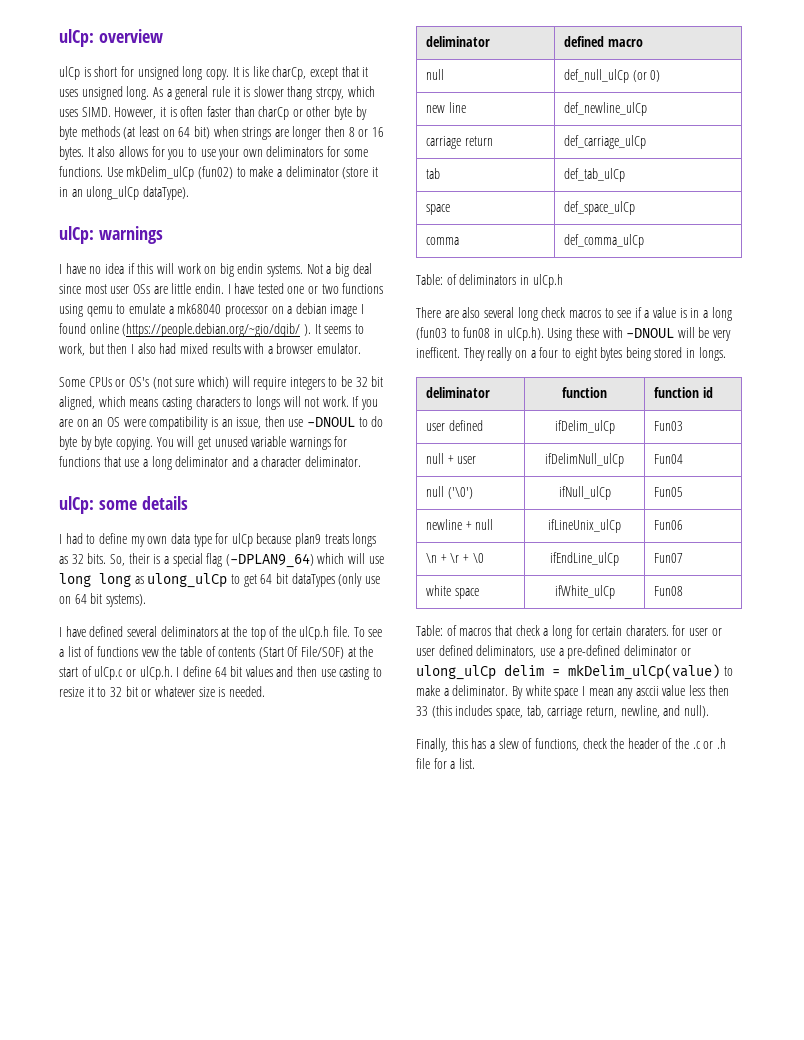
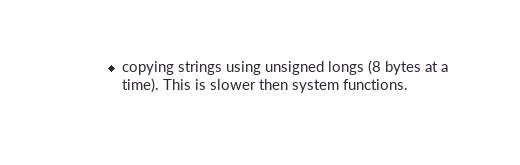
[59,29,163,47] [59,66,369,80] [59,86,375,100] [59,106,367,120] [59,126,385,140] [59,146,368,160] [59,166,378,180] [59,186,189,200] [59,226,163,244] [59,263,372,277] [59,283,384,294] [59,303,365,317] [59,323,364,337] [59,343,362,356] [59,376,384,390] [59,396,379,410] [59,416,384,430] [59,436,348,450] [59,456,361,470] [59,496,188,514] [59,533,377,547] [59,553,384,568] [59,573,380,588] [59,593,146,607] [59,626,383,640] [59,646,374,659] [59,666,383,680] [59,686,265,697] [426,36,491,47] [564,36,643,47] [426,69,445,80] [564,69,661,83] [426,102,466,113] [564,102,648,116] [426,136,493,149] [564,135,647,149] [426,168,441,179] [564,168,626,182] [426,204,451,215] [564,201,636,215] [426,237,460,245] [564,234,645,248] [416,274,563,288] [416,307,732,321] [416,327,732,341] [416,347,726,361] [426,387,491,398] [562,387,607,398] [654,387,713,398] [426,420,483,431] [554,420,615,434] [654,421,684,431] [426,453,477,464] [545,453,624,467] [654,454,684,464] [426,486,473,499] [558,486,611,500] [654,487,684,497] [426,519,494,530] [548,519,621,533] [654,520,684,530] [426,553,484,563] [550,552,619,566] [654,553,684,563] [426,585,479,599] [554,585,615,599] [654,586,684,596] [416,625,722,639] [416,645,691,659] [416,664,733,680] [416,685,729,699] [416,705,709,719] [416,738,727,752] [416,758,475,769] ulCp: overview // ulCp is short for unsigned long copy. It is like charCp, except that it uses unsigned long. As a general rule it is slower thang strcpy, which uses SIMD. However, it is often faster than charCp or other byte by byte methods (at least on 64 bit) when strings are longer then 8 or 16 bytes. It also allows for you to use your own deliminators for some functions. Use mkDelim_ulCp (fun02) to make a deliminator (store it in an ulong_ulCp dataType). // ulCp: warnings // I have no idea if this will work on big endin systems. Not a big deal since most user OSs are little endin. I have tested one or two functions using qemu to emulate a mk68040 processor on a debian image I found online (https://people.debian.org/~gio/dqib/ ). It seems to work, but then I also had mixed results with a browser emulator. // Some CPUs or OS's (not sure which) will require integers to be 32 bit aligned, which means casting characters to longs will not work. If you are on an OS were compatibility is an issue, then use -DNOUL to do byte by byte copying. You will get unused variable warnings for functions that use a long deliminator and a character deliminator. // ulCp: some details // I had to define my own data type for ulCp because plan9 treats longs as 32 bits. So, their is a special flag (-DPLAN9_64) which will use long long as ulong_ulCp to get 64 bit dataTypes (only use on 64 bit systems). // I have defined several deliminators at the top of the ulCp.h file. To see a list of functions vew the table of contents (Start Of File/SOF) at the start of ulCp.c or ulCp.h. I define 64 bit values and then use casting to resize it to 32 bit or whatever size is needed. // deliminator | defined macro // null | def_null_ulCp (or 0) // new line | def_newline_ulCp // carriage return | def_carriage_ulCp // tab | def_tab_ulCp // space | def_space_ulCp // comma | def_comma_ulCp // Table: of deliminators in ulCp.h // There are also several long check macros to see if a value is in a long (fun03 to fun08 in ulCp.h). Using these with -DNOUL will be very inefficent. They really on a four to eight bytes being stored in longs. // deliminator | function | function id // user defined | ifDelim_ulCp | Fun03 // null + user | ifDelimNull_ulCp | Fun04 // null ('\0') | ifNull_ulCp | Fun05 // newline + null | ifLineUnix_ulCp | Fun06 // \n + \r + \0 | ifEndLine_ulCp | Fun07 // white space | ifWhite_ulCp | Fun08 // Table: of macros that check a long for certain charaters. for user or user defined deliminators, use a pre-defined deliminator or ulong_ulCp delim = mkDelim_ulCp(value) to make a deliminator. By white space I mean any asccii value less then 33 (this includes space, tab, carriage return, newline, and null). // Finally, this has a slew of functions, check the header of the .c or .h file for a list. -> [121,60,448,75] [121,78,408,93] copying strings using unsigned longs (8 bytes at a time). This is slower then system functions.

